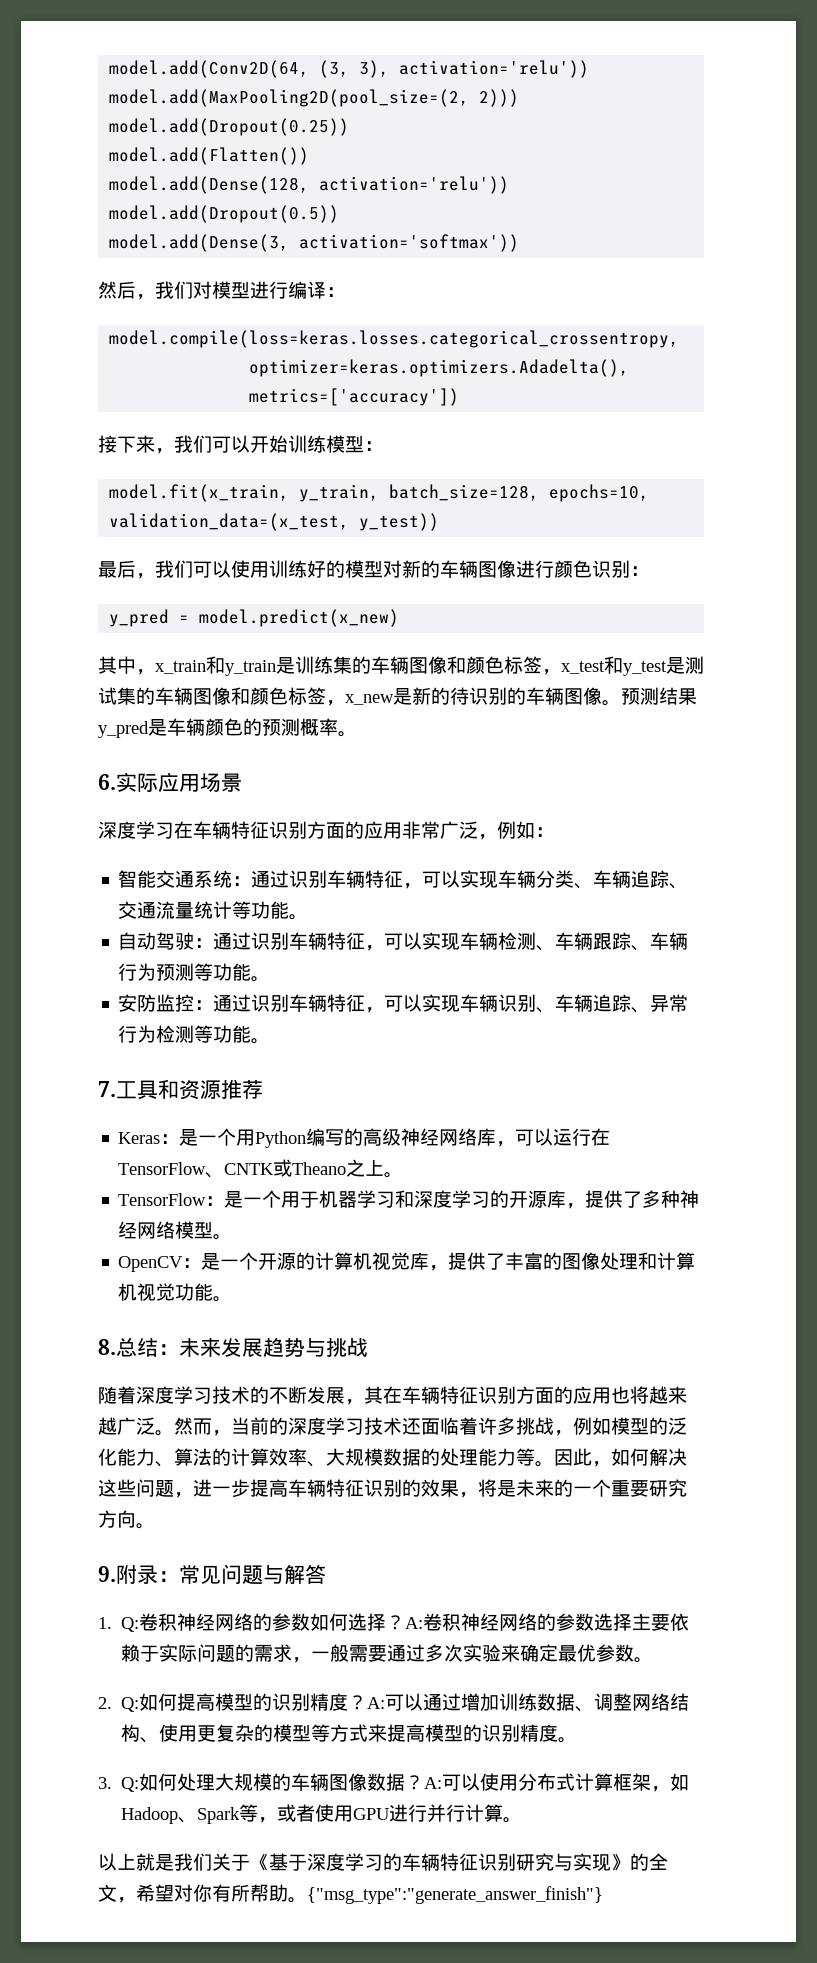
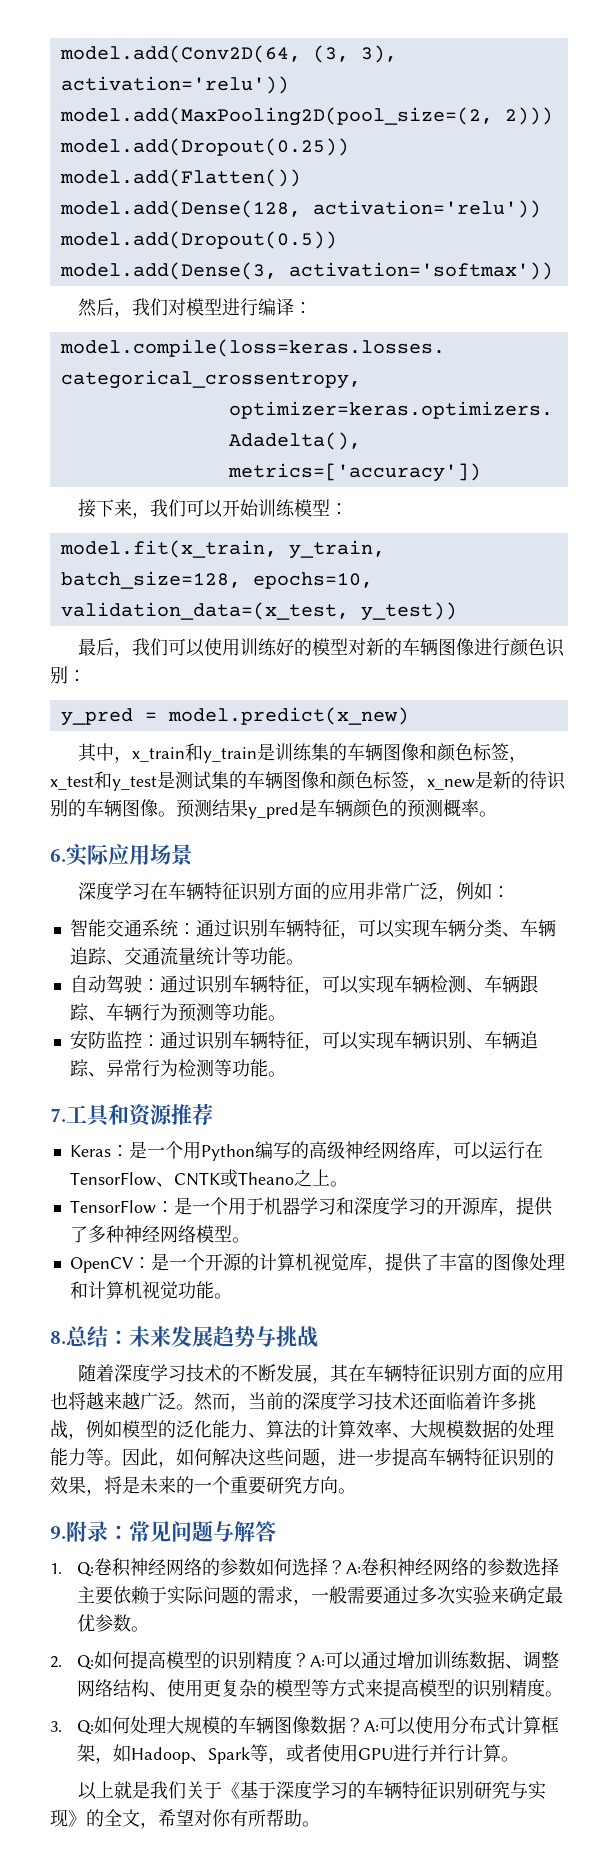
[307,1886,603,1904] {"msg_type":"generate_answer_finish"} -> (320, 1824) none

